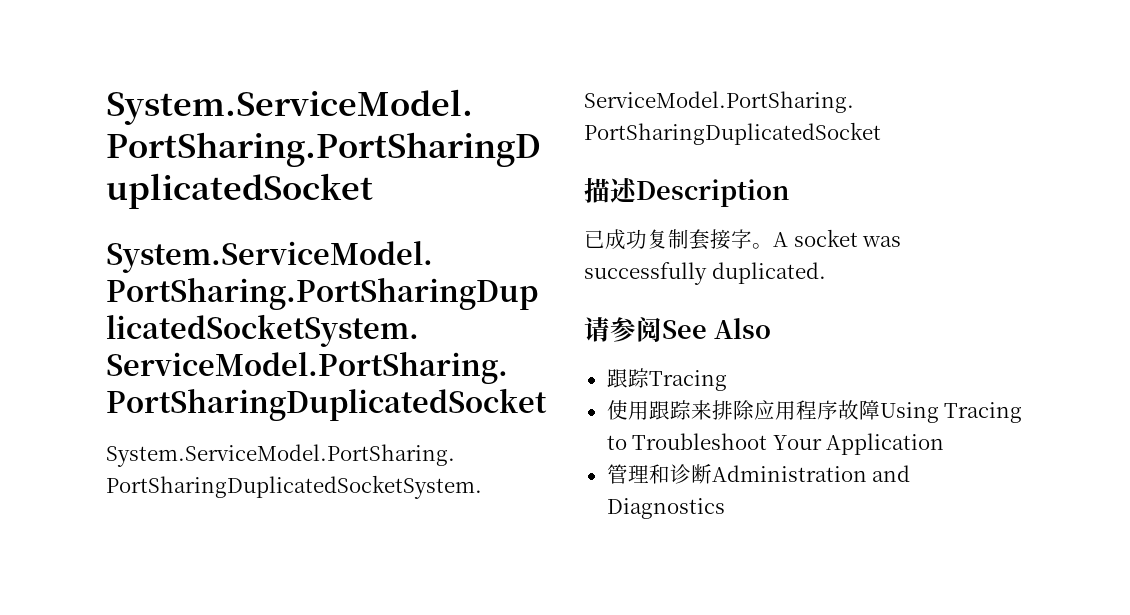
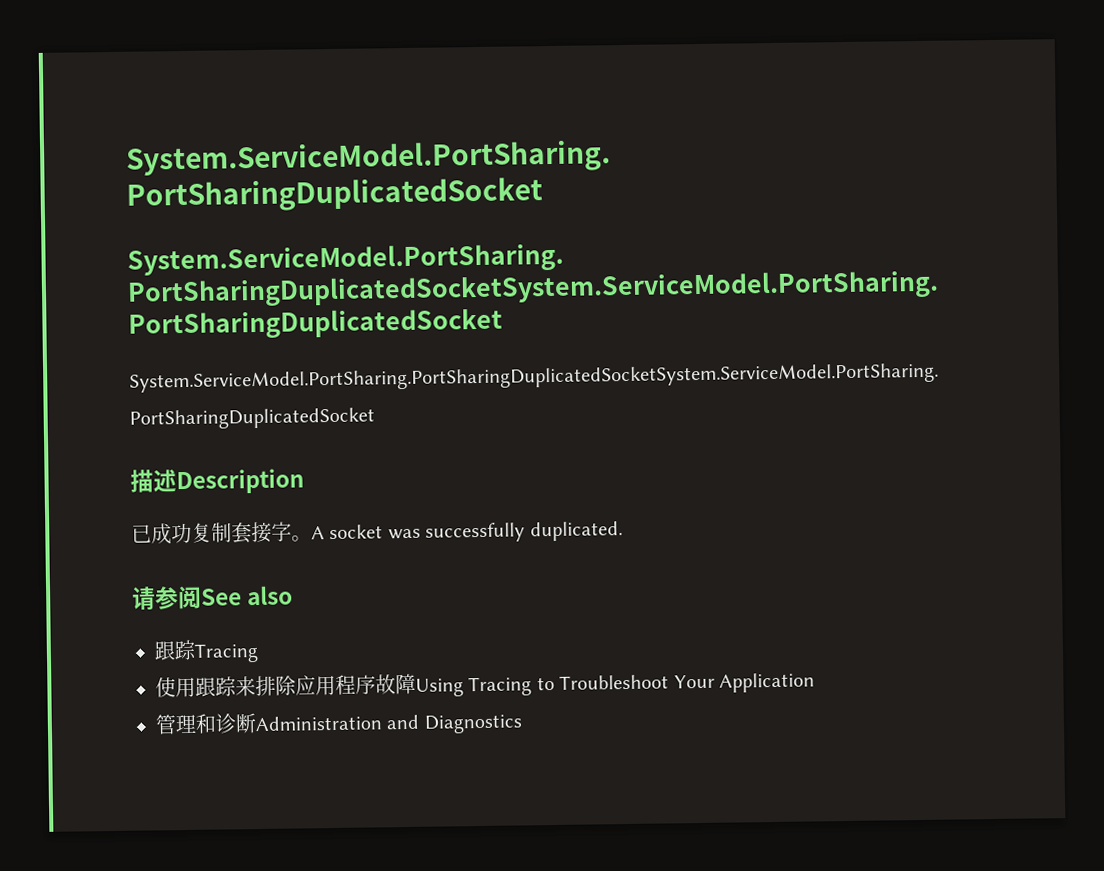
[713,318,771,339] Also -> [247,585,294,606] also

